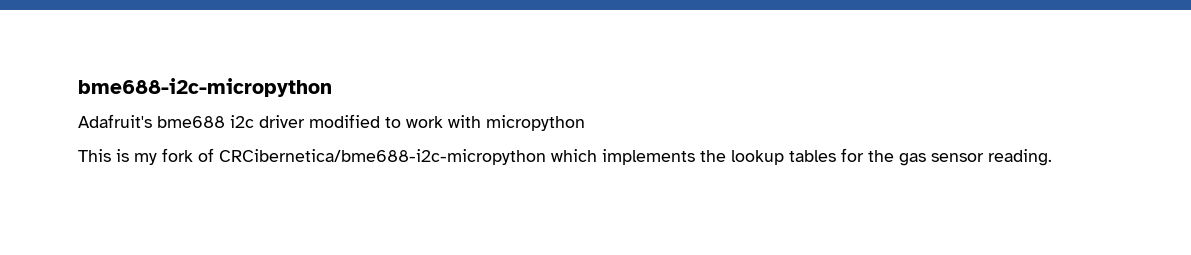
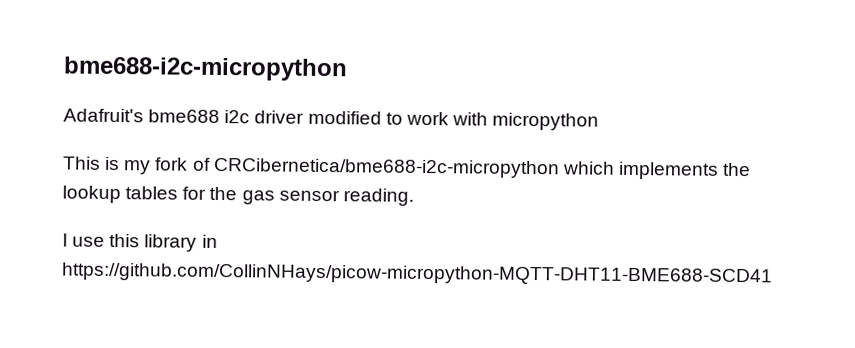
(1052, 157) none -> [62,233,218,252] [61,262,773,287] // I use this library in https://github.com/CollinNHays/picow-micropython-MQTT-DHT11-BME688-SCD41

